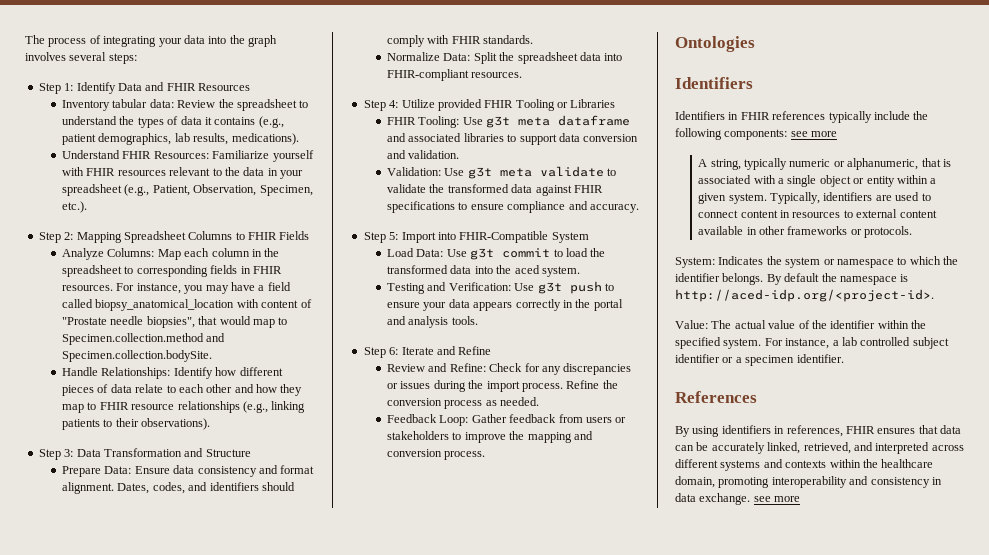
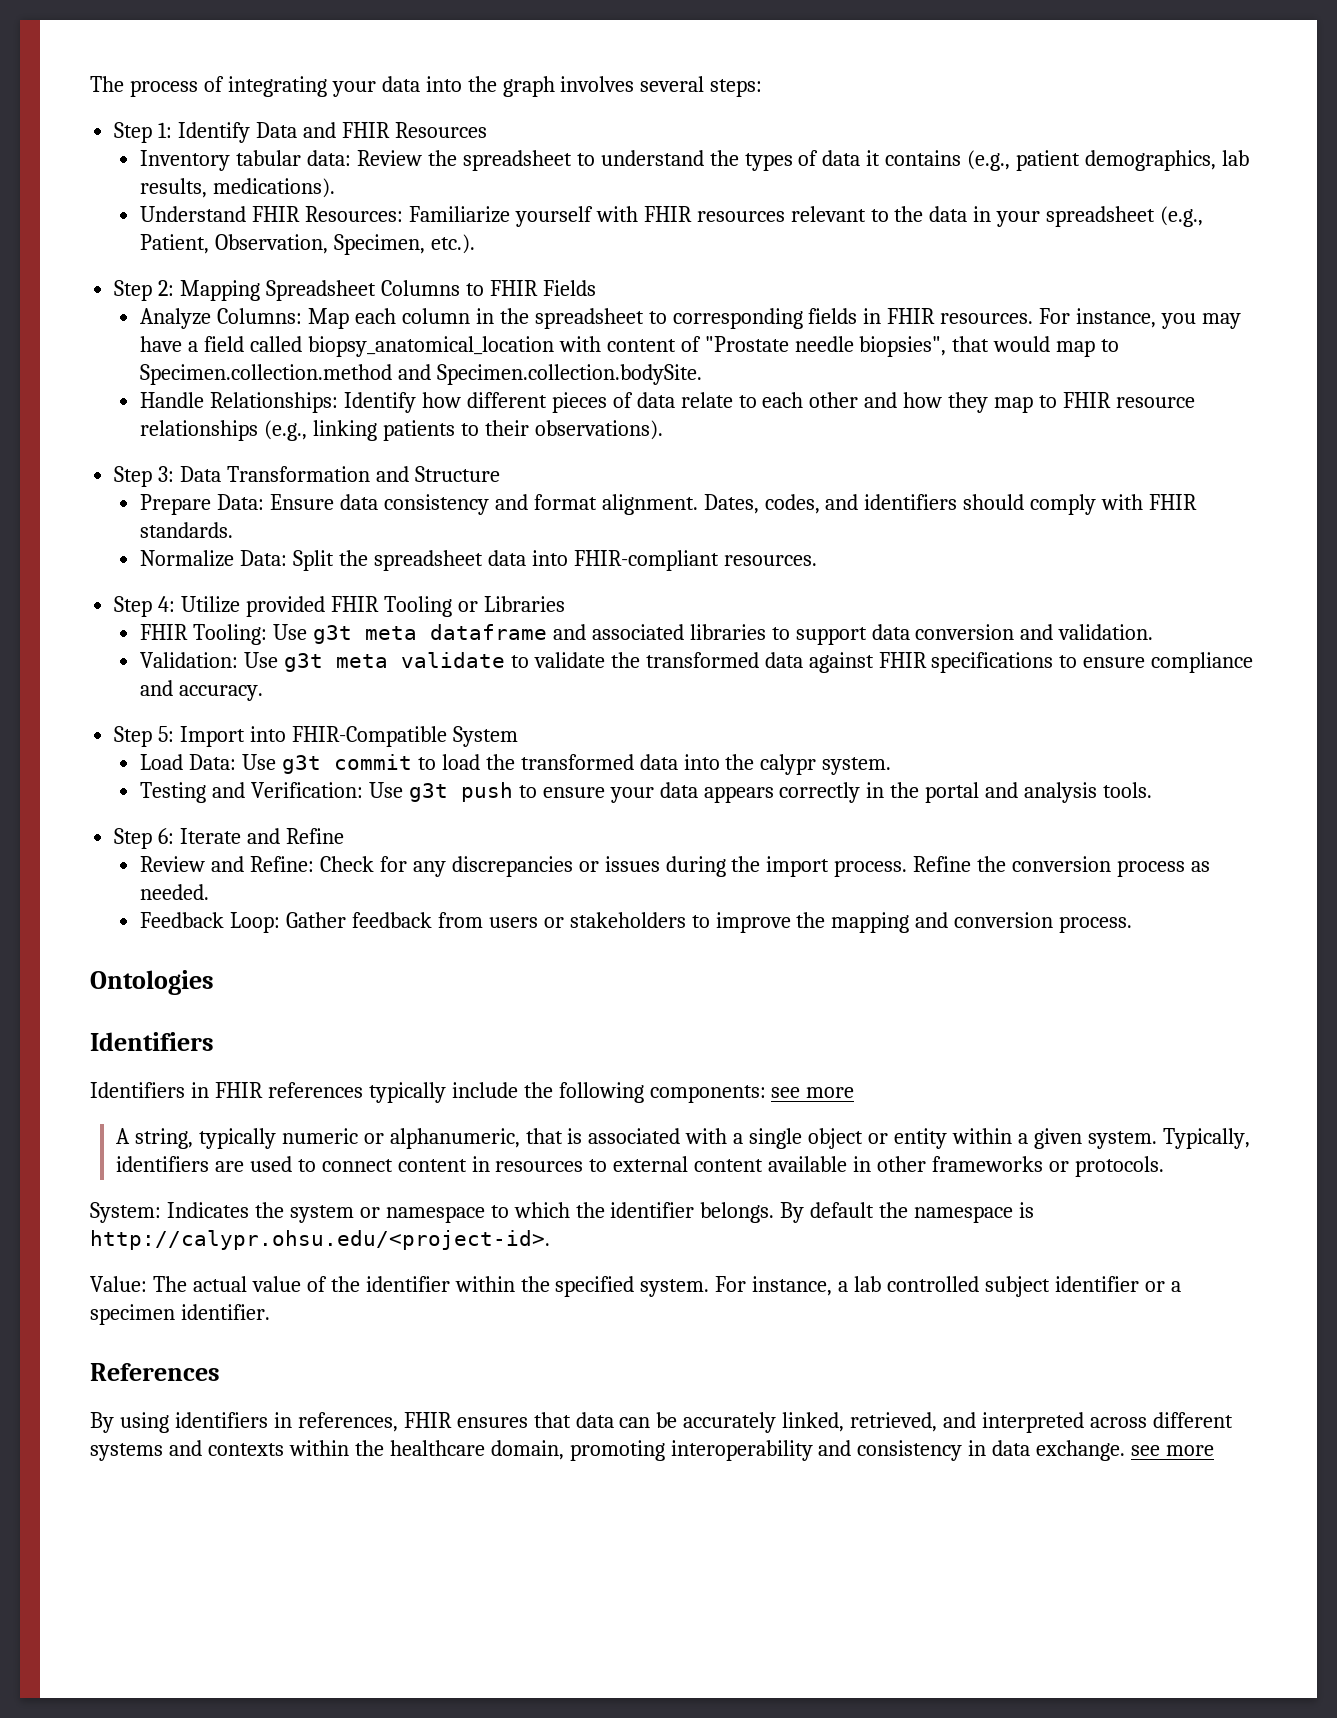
[514,265,540,274] aced -> [760,754,817,775] calypr
[675,289,934,302] http://aced-idp.org/<project-id>. -> [90,1230,550,1250] http://calypr.ohsu.edu/<project-id>.

